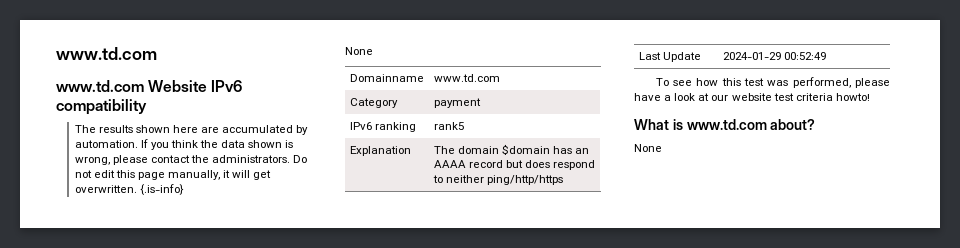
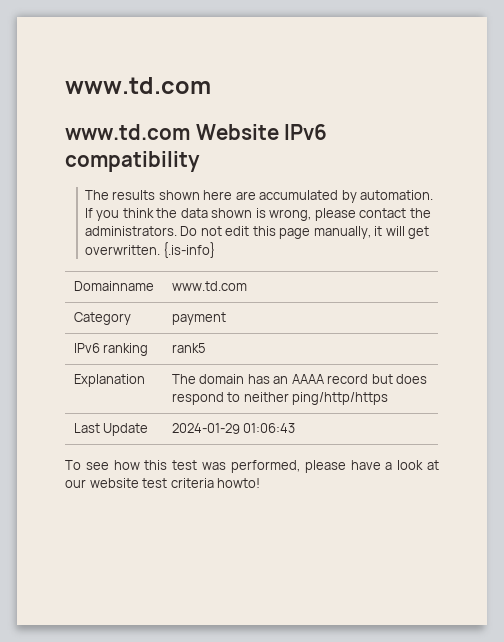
[345,47,373,55] // None -> (216, 250) none
[502,144,551,155] $domain -> (245, 379) none
[783,52,826,60] 00:52:49 -> [243,423,296,433] 01:06:43
[634,119,816,130] [634,144,662,152] // What is www.td.com about? // None -> (261, 483) none

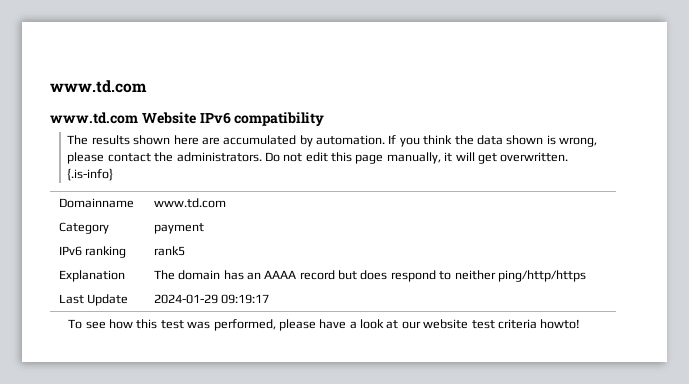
[243,423,296,433] 01:06:43 -> [221,294,270,304] 09:19:17

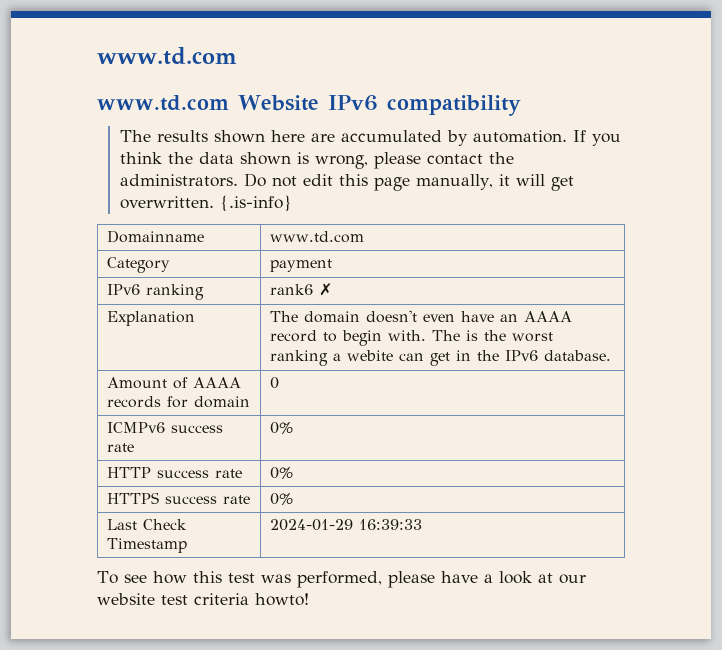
[153,246,185,256] rank5 -> [269,283,332,296] rank6 ✗
[223,270,586,282] has an AAAA record but does respond to neither ping/http/https -> [365,310,572,323] [269,330,553,346] [269,350,611,366] [106,377,241,389] [106,396,250,408] [269,377,279,389] [106,422,223,433] [106,443,134,452] [269,422,293,434] [106,467,242,478] [269,467,293,479] [106,492,250,504] [269,493,293,505] doesn't even have an AAAA record to begin with. The is the worst ranking a webite can get in the IPv6 database. // Amount of AAAA records for domain | 0 // ICMPv6 success rate | 0% // HTTP success rate | 0% // HTTPS success rate | 0%
[87,294,129,306] Update -> [142,519,187,530] [106,538,187,553] Check Timestamp
[221,294,270,304] 09:19:17 -> [358,519,422,530] 16:39:33

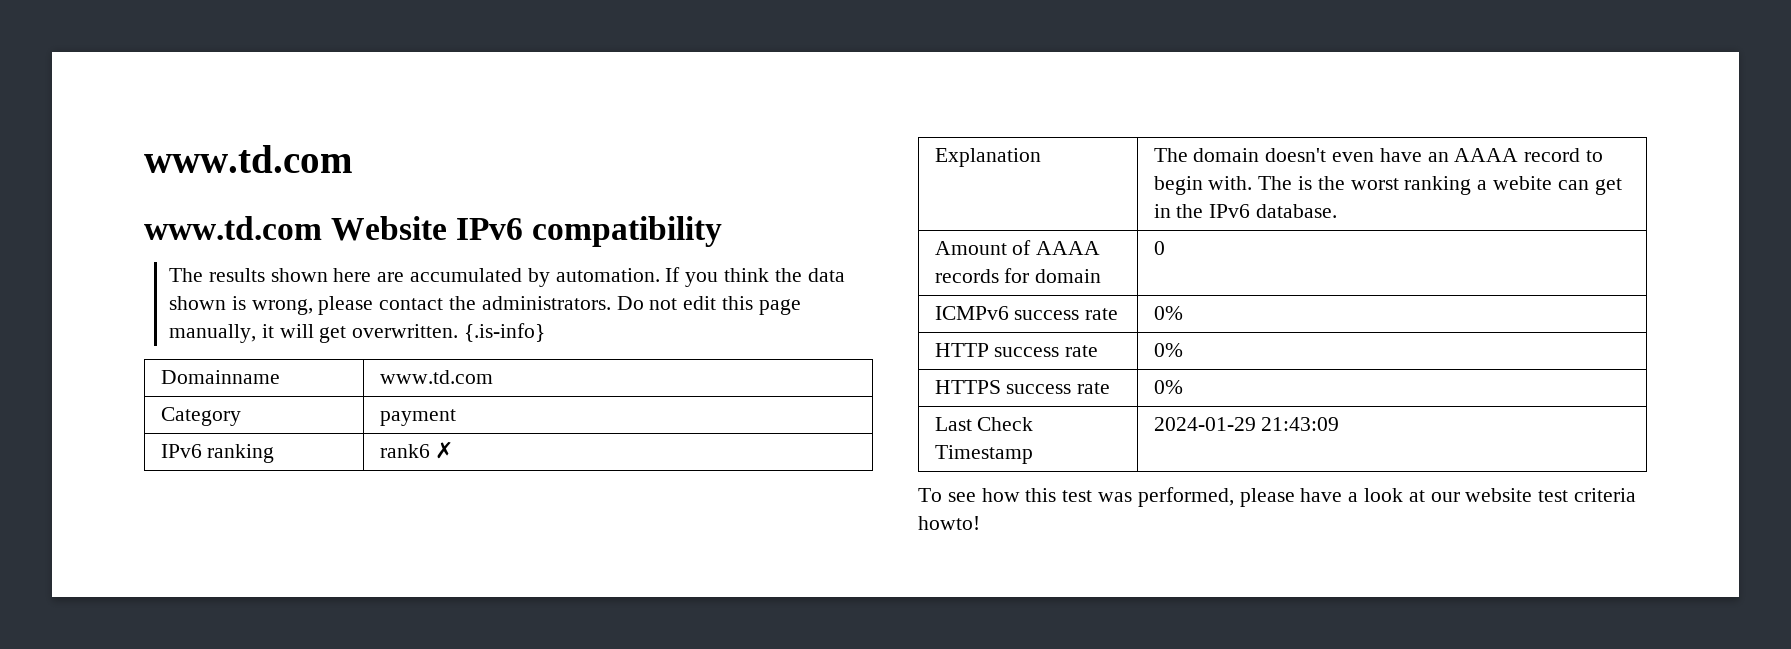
[358,519,422,530] 16:39:33 -> [1261,417,1340,431] 21:43:09

